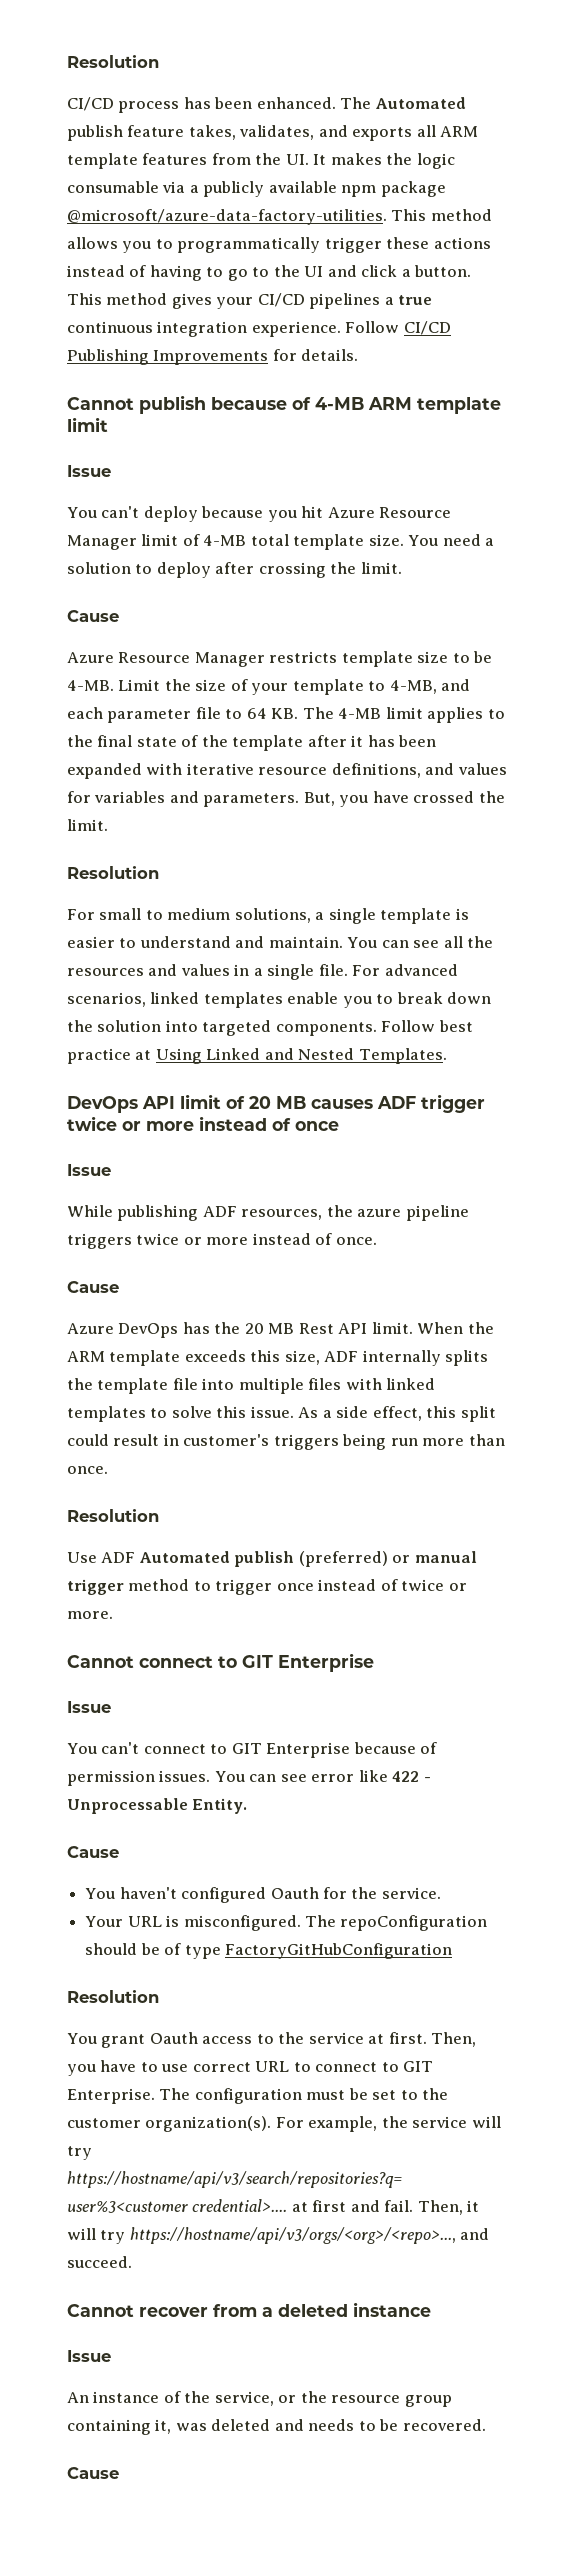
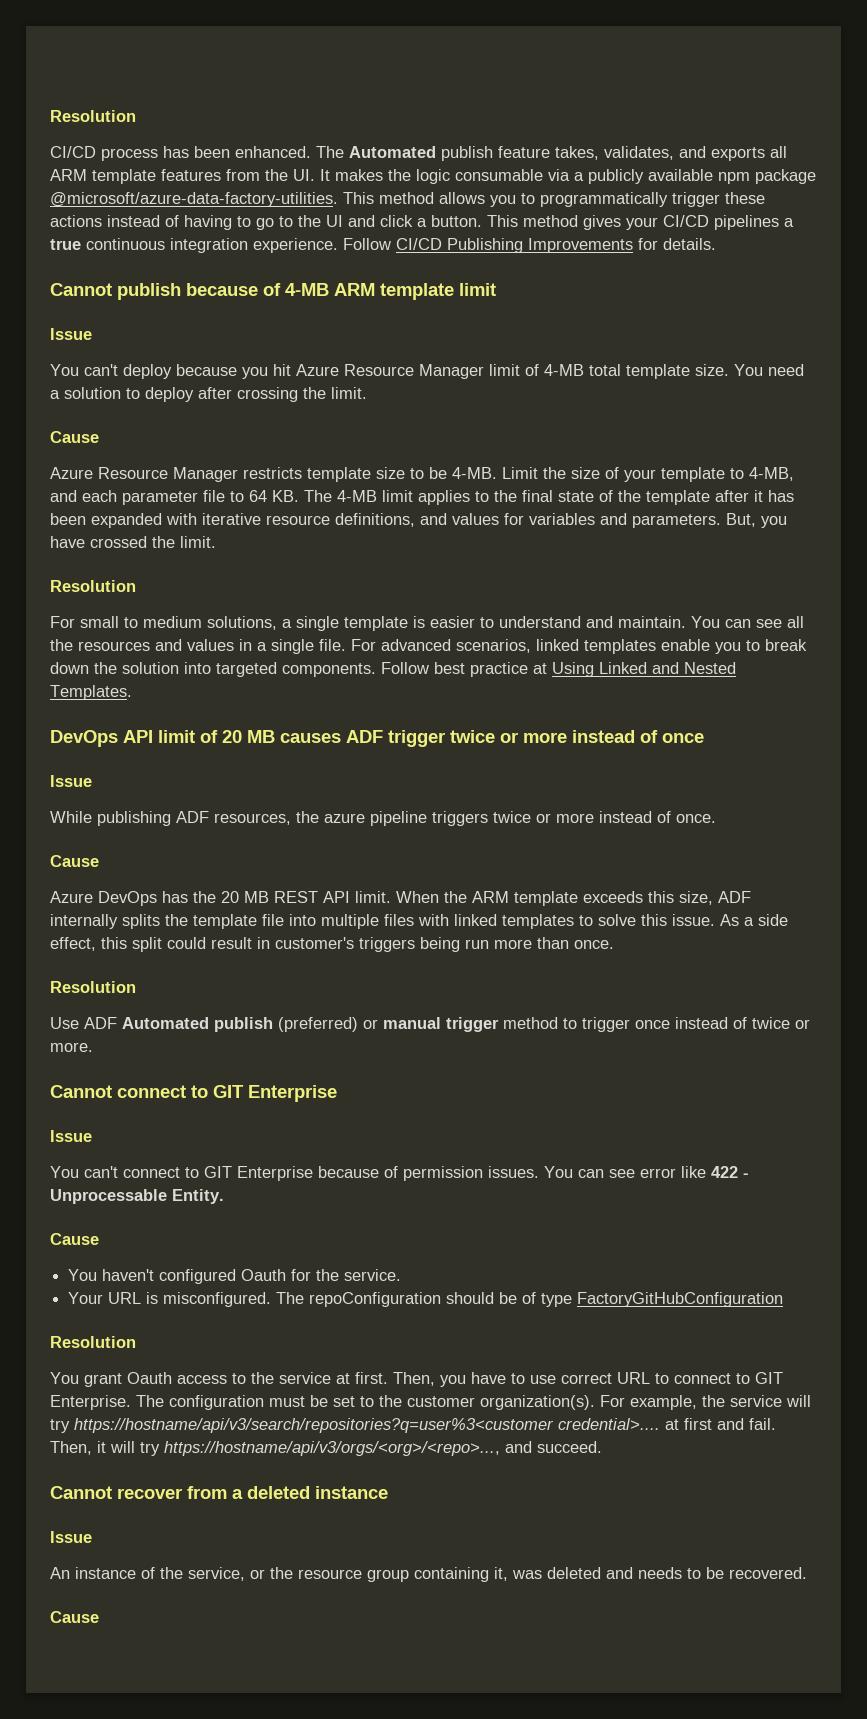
[298,1323,334,1334] Rest -> [274,891,318,903] REST

